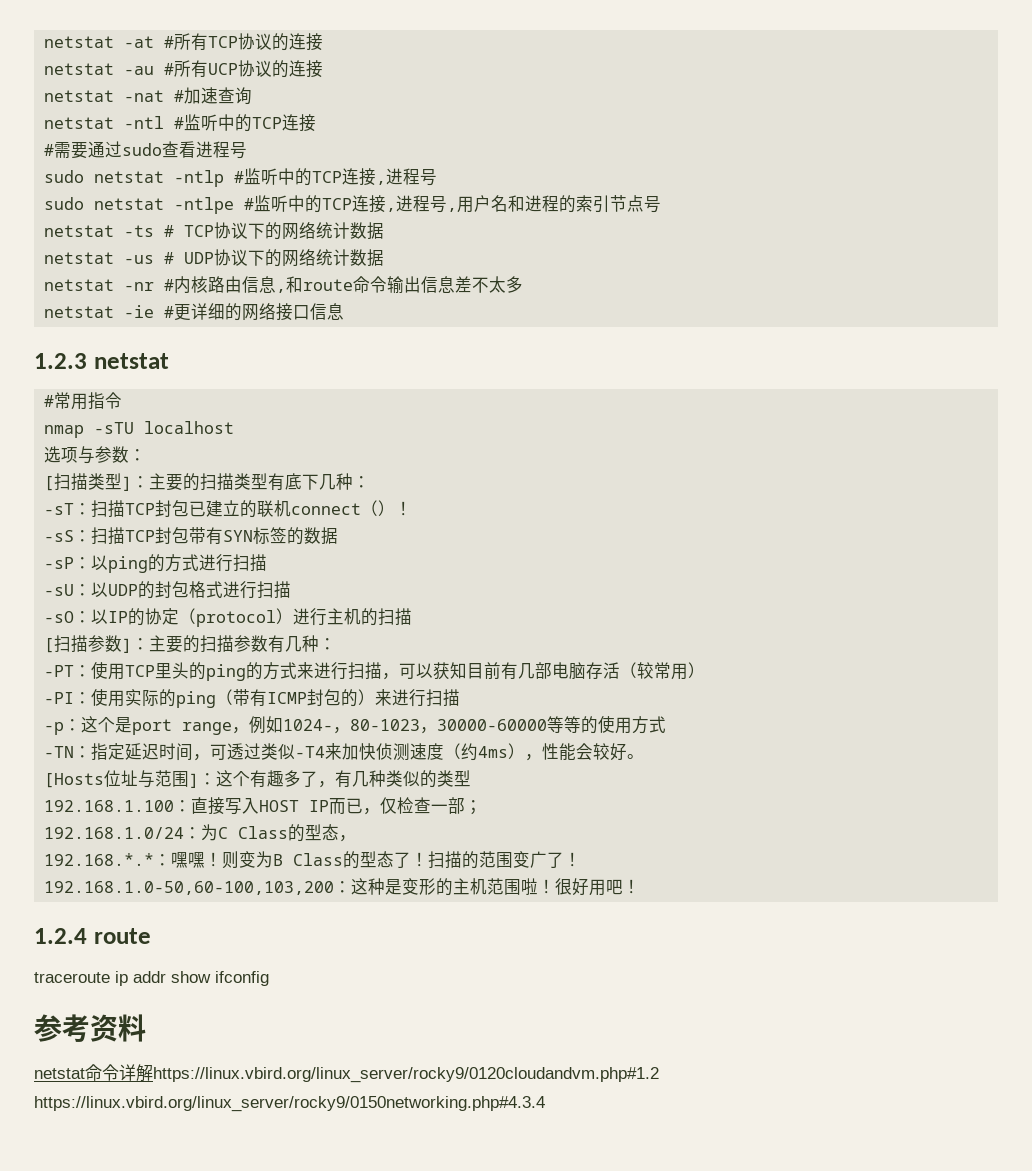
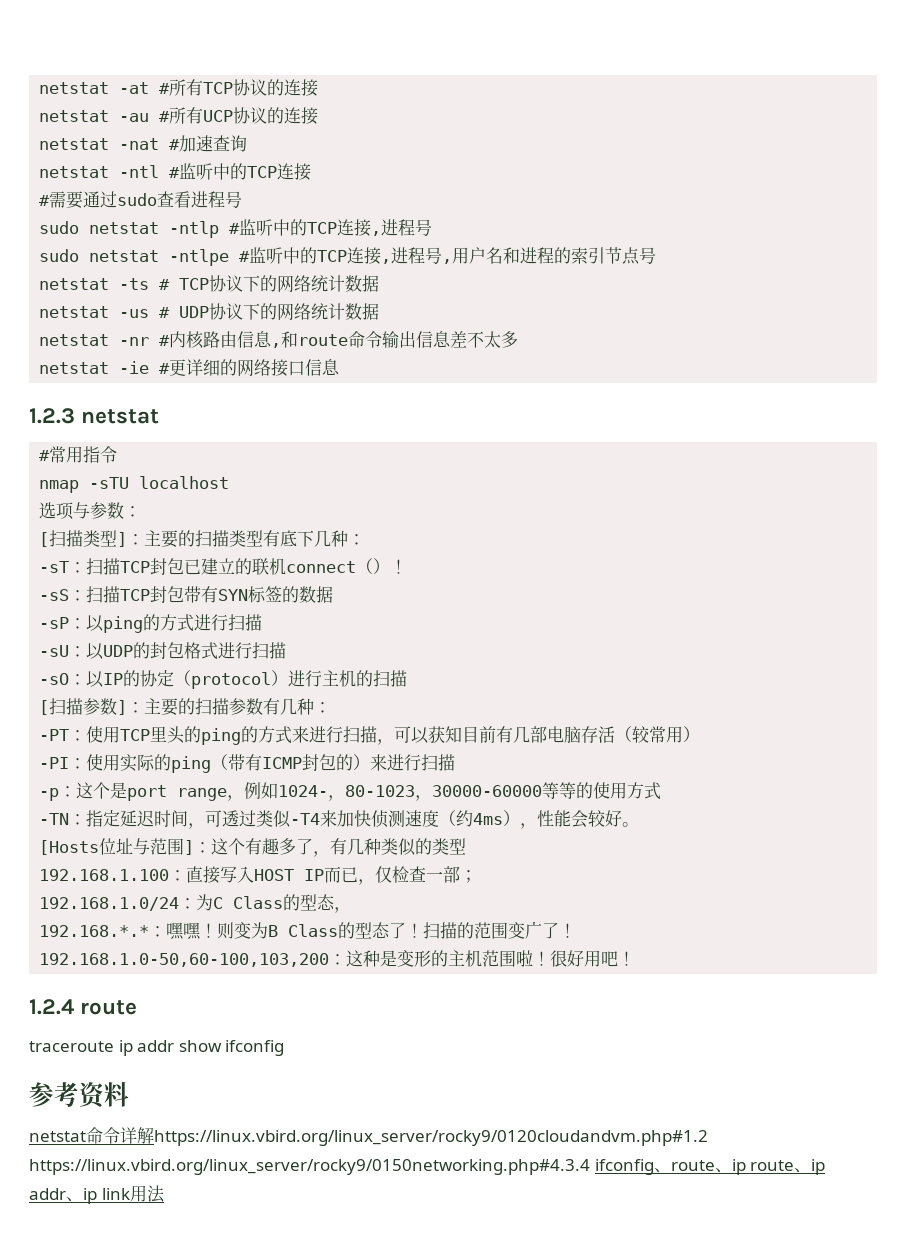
(545, 1104) none -> [594,1159,826,1175] [29,1185,165,1204] ifconfig、route、ip route、ip addr、ip link用法

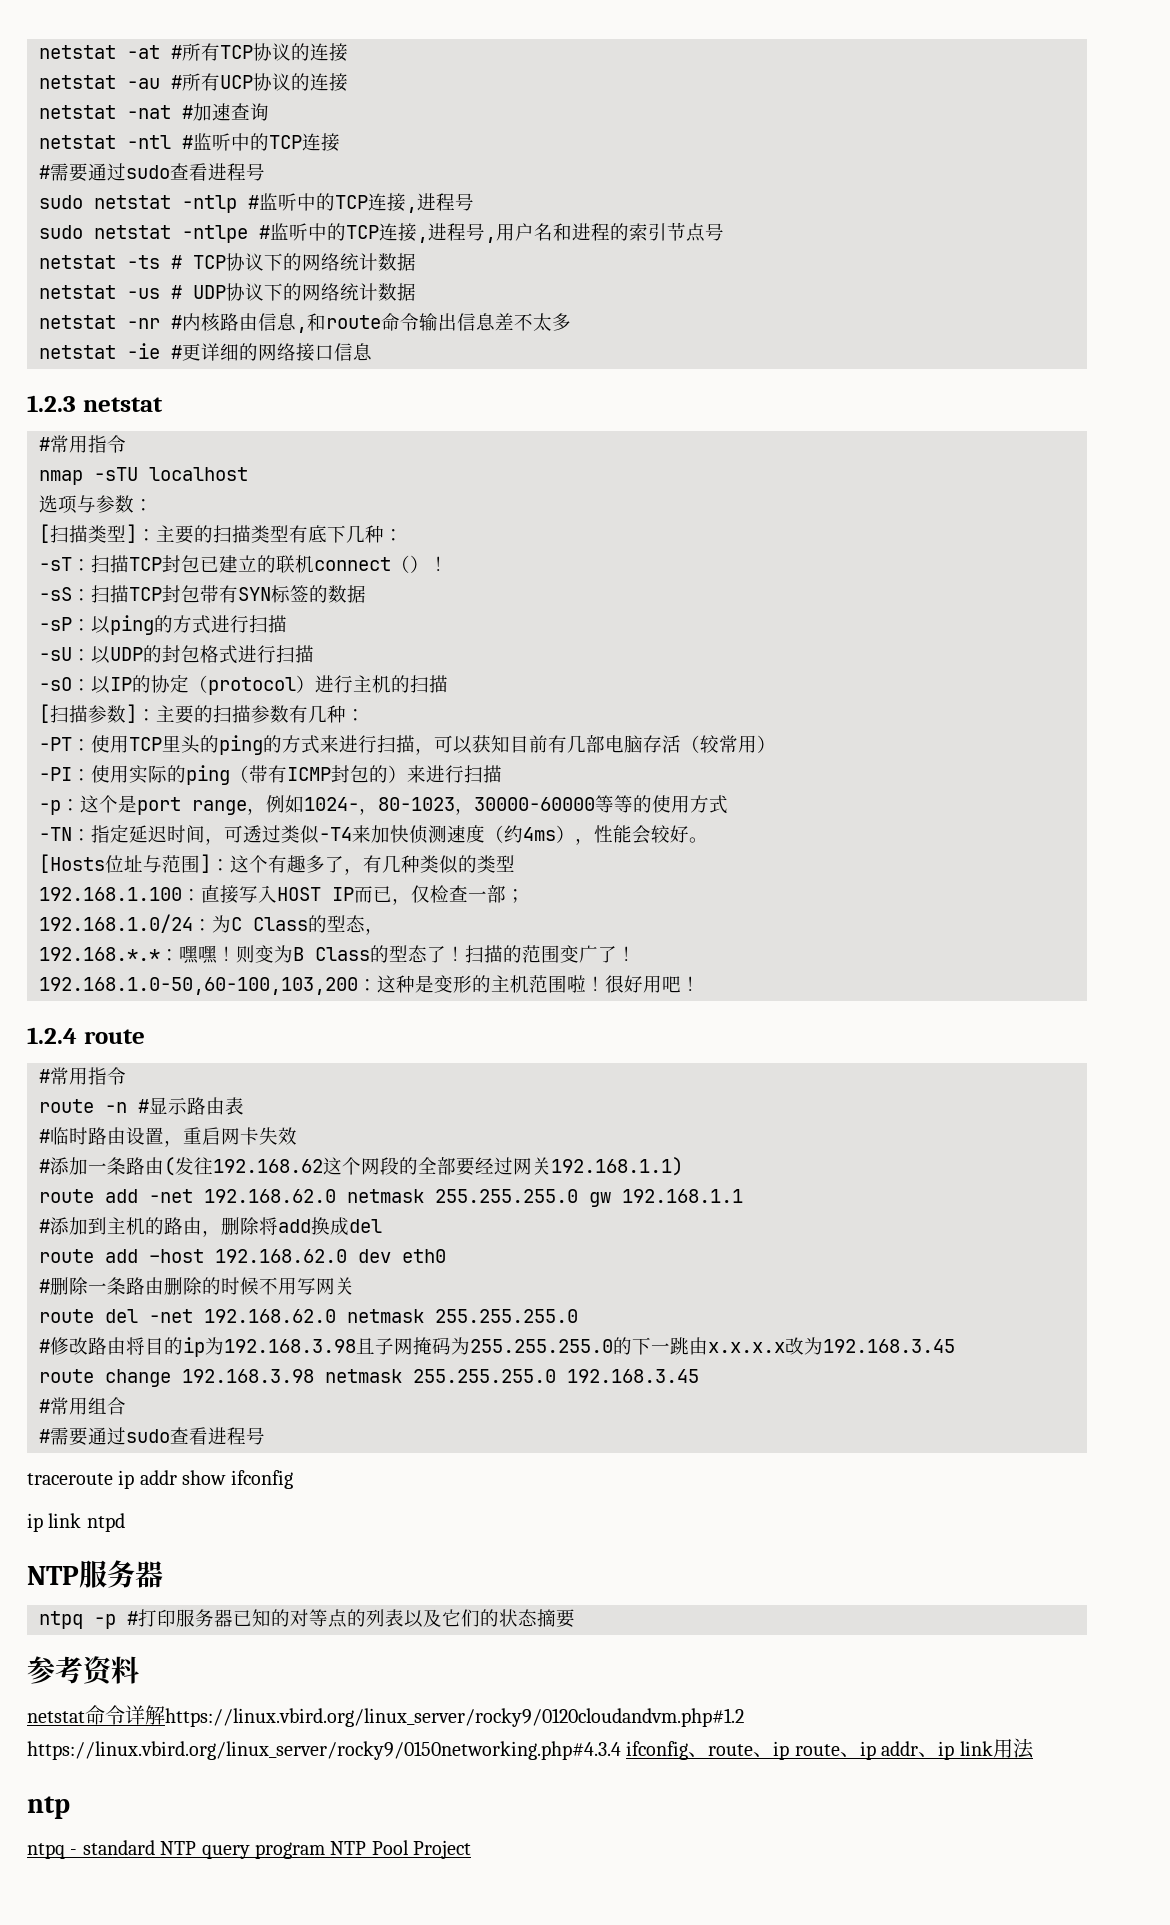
(138, 1007) none -> [39,1067,126,1085] [39,1097,244,1115] [39,1127,297,1147] [39,1157,683,1176] [39,1189,743,1207] [39,1217,382,1237] [39,1249,446,1263] [39,1277,354,1295] [39,1309,578,1323] [39,1337,955,1357] [39,1369,699,1387] [39,1397,126,1415] [39,1427,265,1446] // #常用指令 // route -n #显示路由表 // #临时路由设置，重启网卡失效 // #添加一条路由(发往192.168.62这个网段的全部要经过网关192.168.1.1) // route add -net 192.168.62.0 netmask 255.255.255.0 gw 192.168.1.1 // #添加到主机的路由，删除将add换成del // route add –host 192.168.62.0 dev eth0 // #删除一条路由删除的时候不用写网关 // route del -net 192.168.62.0 netmask 255.255.255.0 // #修改路由将目的ip为192.168.3.98且子网掩码为255.255.255.0的下一跳由x.x.x.x改为192.168.3.45 // route change 192.168.3.98 netmask 255.255.255.0 192.168.3.45 // #常用组合 // #需要通过sudo查看进程号
(285, 1048) none -> [27,1513,125,1532] [27,1560,163,1588] [39,1609,575,1629] // ip link ntpd // NTP服务器 // ntpq -p #打印服务器已知的对等点的列表以及它们的状态摘要
(165, 1194) none -> [27,1796,70,1819] [27,1840,472,1859] // ntp // ntpq - standard NTP query program NTP Pool Project

